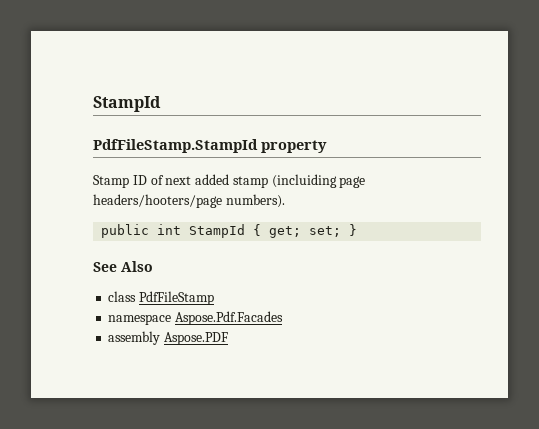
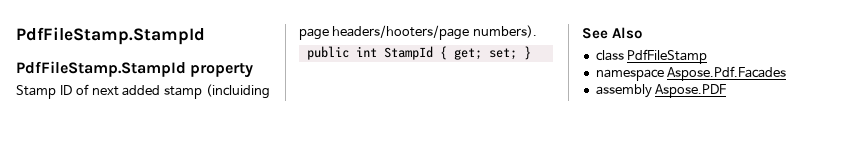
[93,96,161,112] StampId -> [16,27,205,45] PdfFileStamp.StampId

